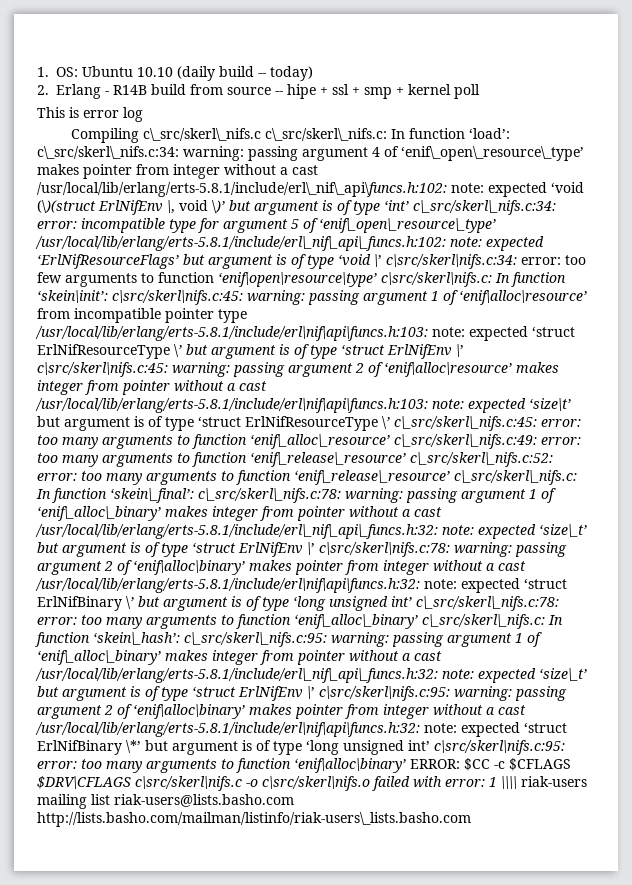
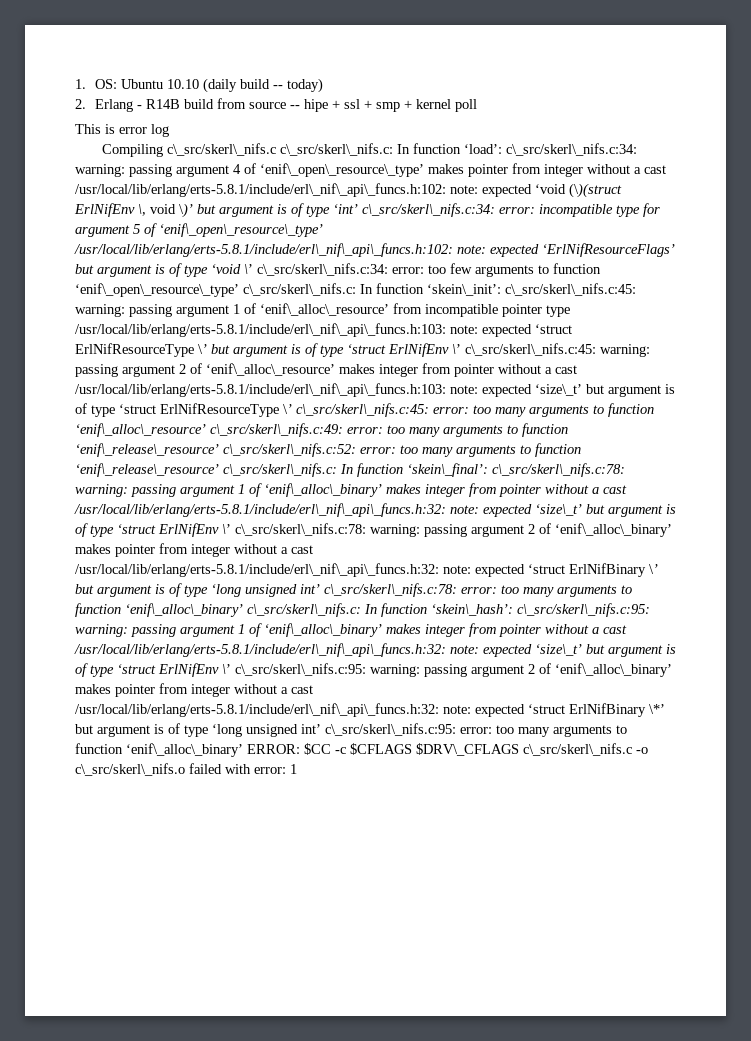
[37,182,447,197] /usr/local/lib/erlang/erts-5.8.1/include/erl\_nif\_api\funcs.h:102: -> [75,183,446,197] /usr/local/lib/erlang/erts-5.8.1/include/erl\_nif\_api\_funcs.h:102:
[386,254,517,269] c\src/skerl\nifs.c:34: -> [257,263,388,276] c\_src/skerl\_nifs.c:34:
[218,272,566,287] [37,290,587,305] ‘enif\open\resource\type’ c\src/skerl\nifs.c: In function ‘skein\init’: c\src/skerl\nifs.c:45: warning: passing argument 1 of ‘enif\alloc\resource’ -> [75,283,636,297] [75,303,389,317] ‘enif\_open\_resource\_type’ c\_src/skerl\_nifs.c: In function ‘skein\_init’: c\_src/skerl\_nifs.c:45: warning: passing argument 1 of ‘enif\_alloc\_resource’
[35,326,428,341] /usr/local/lib/erlang/erts-5.8.1/include/erl\nif\api\funcs.h:103: -> [75,323,446,337] /usr/local/lib/erlang/erts-5.8.1/include/erl\_nif\_api\_funcs.h:103:
[37,362,559,377] [37,380,267,395] [35,398,571,413] c\src/skerl\nifs.c:45: warning: passing argument 2 of ‘enif\alloc\resource’ makes integer from pointer without a cast /usr/local/lib/erlang/erts-5.8.1/include/erl\nif\api\funcs.h:103: note: expected ‘size\t’ -> [465,343,650,357] [75,363,577,377] [75,383,582,397] c\_src/skerl\_nifs.c:45: warning: passing argument 2 of ‘enif\_alloc\_resource’ makes integer from pointer without a cast /usr/local/lib/erlang/erts-5.8.1/include/erl\_nif\_api\_funcs.h:103: note: expected ‘size\_t’
[319,542,567,557] [37,560,526,575] [35,578,420,593] c\src/skerl\nifs.c:78: warning: passing argument 2 of ‘enif\alloc\binary’ makes pointer from integer without a cast /usr/local/lib/erlang/erts-5.8.1/include/erl\nif\api\funcs.h:32: -> [235,523,672,537] [75,543,313,557] [75,563,439,577] c\_src/skerl\_nifs.c:78: warning: passing argument 2 of ‘enif\_alloc\_binary’ makes pointer from integer without a cast /usr/local/lib/erlang/erts-5.8.1/include/erl\_nif\_api\_funcs.h:32:
[319,686,567,701] [37,704,526,719] [35,722,420,737] c\src/skerl\nifs.c:95: warning: passing argument 2 of ‘enif\alloc\binary’ makes pointer from integer without a cast /usr/local/lib/erlang/erts-5.8.1/include/erl\nif\api\funcs.h:32: -> [235,663,672,677] [75,683,313,697] [75,703,439,717] c\_src/skerl\_nifs.c:95: warning: passing argument 2 of ‘enif\_alloc\_binary’ makes pointer from integer without a cast /usr/local/lib/erlang/erts-5.8.1/include/erl\_nif\_api\_funcs.h:32:
[434,740,565,755] [37,758,406,773] c\src/skerl\nifs.c:95: error: too many arguments to function ‘enif\alloc\binary’ -> [325,723,627,737] [75,743,243,757] c\_src/skerl\_nifs.c:95: error: too many arguments to function ‘enif\_alloc\_binary’
[37,776,587,791] [37,794,294,809] [37,812,471,827] $DRV\CFLAGS c\src/skerl\nifs.c -o c\src/skerl\nifs.o failed with error: 1 \\\\ riak-users mailing list riak-users@lists.basho.com http://lists.basho.com/mailman/listinfo/riak-users\_lists.basho.com -> [416,743,648,756] [75,763,297,776] $DRV\_CFLAGS c\_src/skerl\_nifs.c -o c\_src/skerl\_nifs.o failed with error: 1

